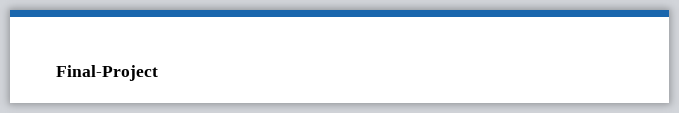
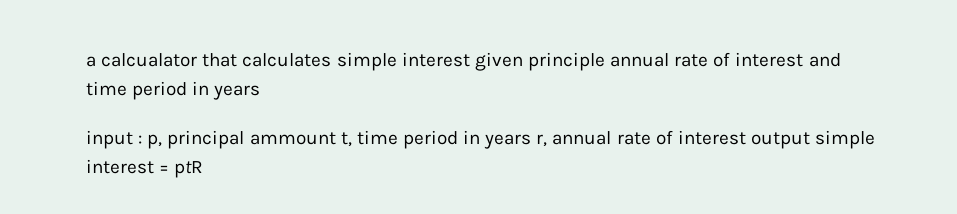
[56,65,158,81] Final-Project -> [86,52,841,71] [86,81,261,100] [86,130,876,149] [86,159,204,178] a calcualator that calculates simple interest given principle annual rate of interest and time period in years // input : p, principal ammount t, time period in years r, annual rate of interest output simple interest = ptR

